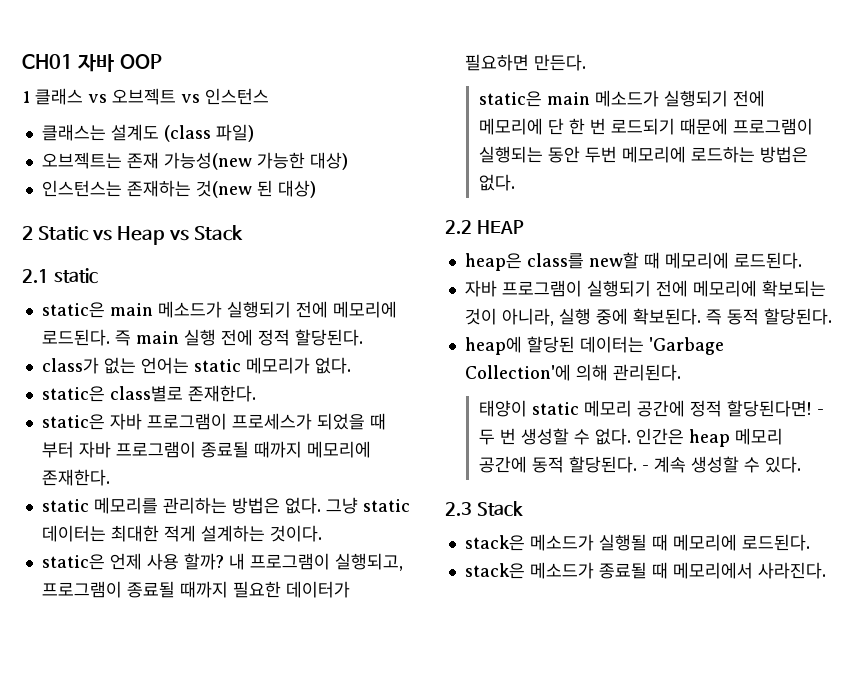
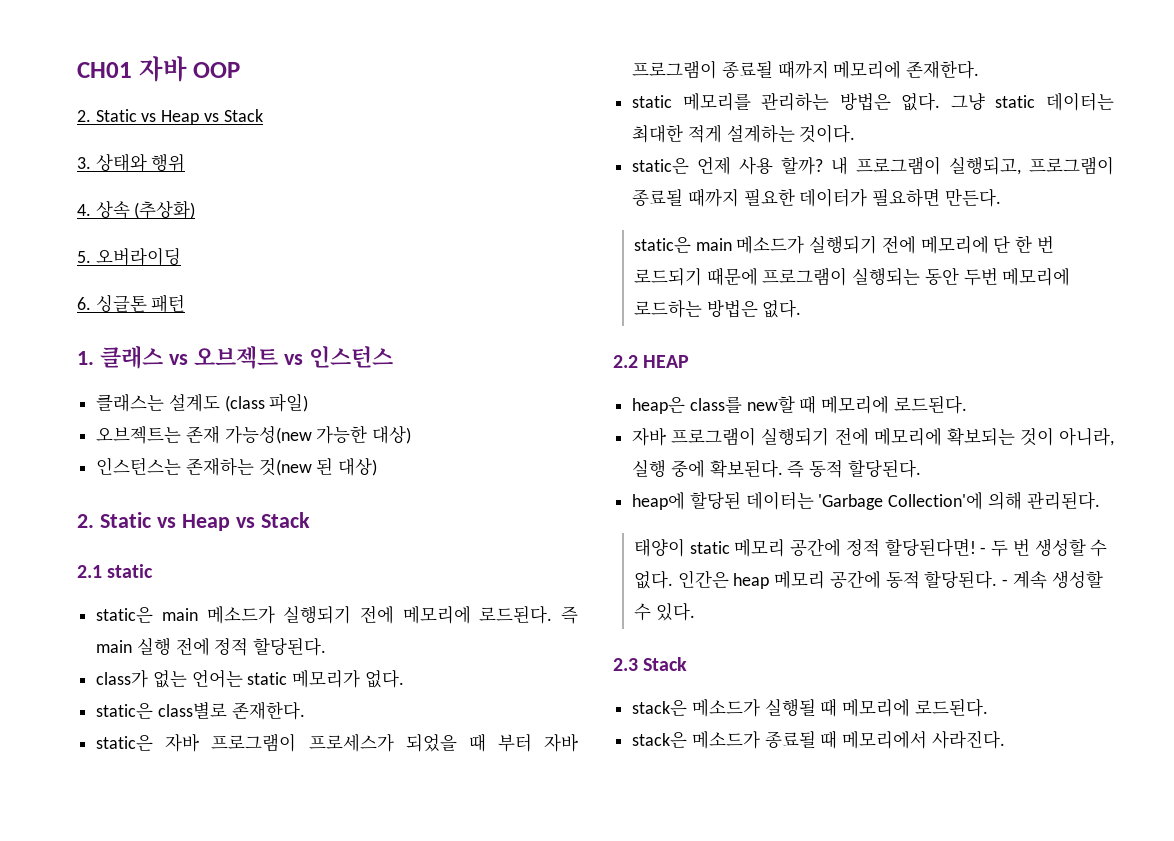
[22,91,30,103] 1 -> [77,109,263,125] [77,153,186,172] [77,200,196,219] [77,247,181,266] [77,294,186,313] [77,351,94,365] 2. Static vs Heap vs Stack // 3. 상태와 행위 // 4. 상속 (추상화) // 5. 오버라이딩 // 6. 싱글톤 패턴 // 1.
[22,226,33,240] 2 -> [77,514,94,528] 2.

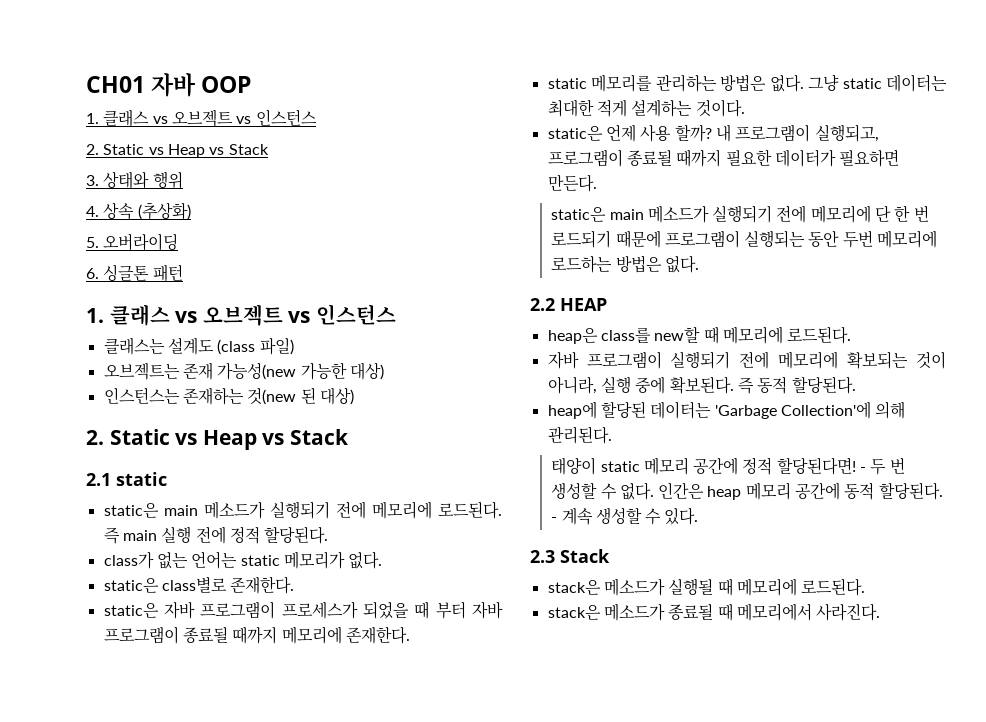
(241, 70) none -> [86,109,317,127] // 1. 클래스 vs 오브젝트 vs 인스턴스

